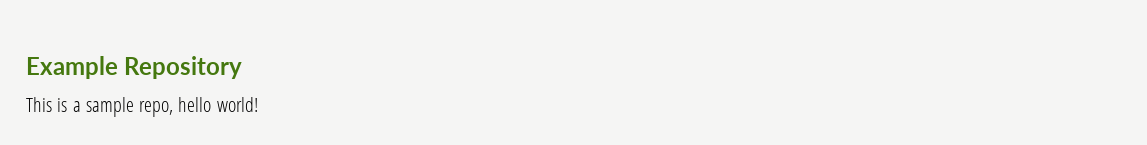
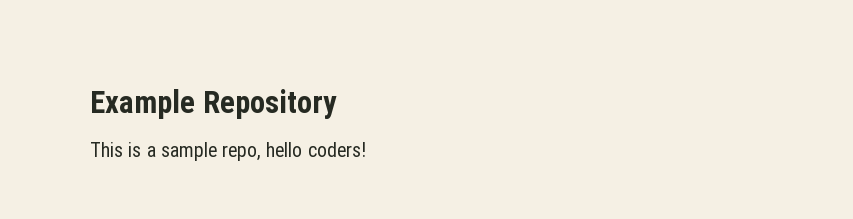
[216,97,258,112] world! -> [307,142,366,157] coders!

